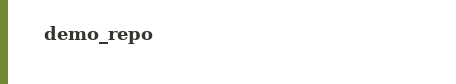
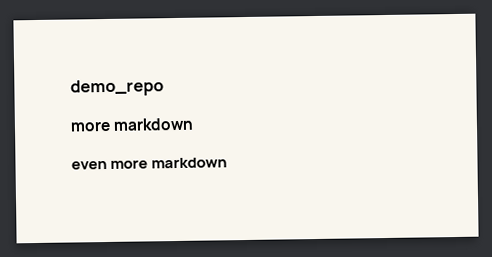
(153, 35) none -> [70,117,195,132] [71,157,228,170] // more markdown // even more markdown

